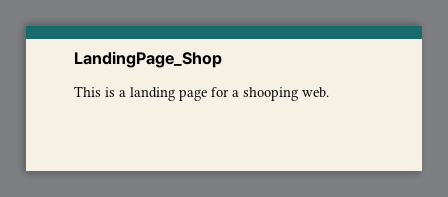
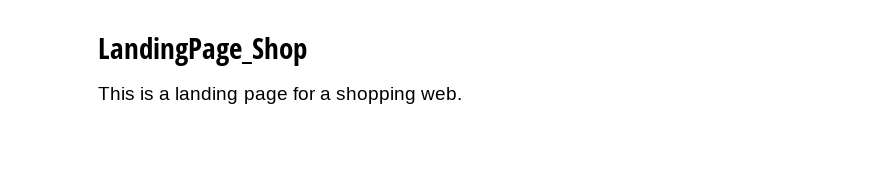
[243,87,298,101] shooping -> [335,87,416,104] shopping

